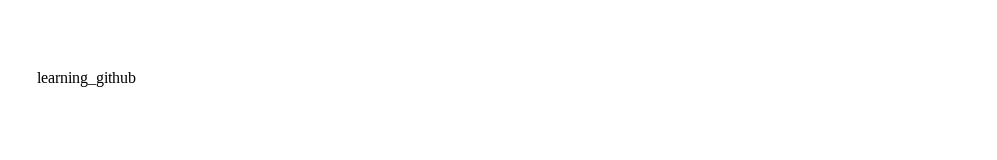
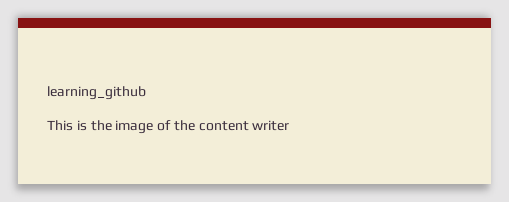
(136, 79) none -> [47,120,290,134] // This is the image of the content writer

